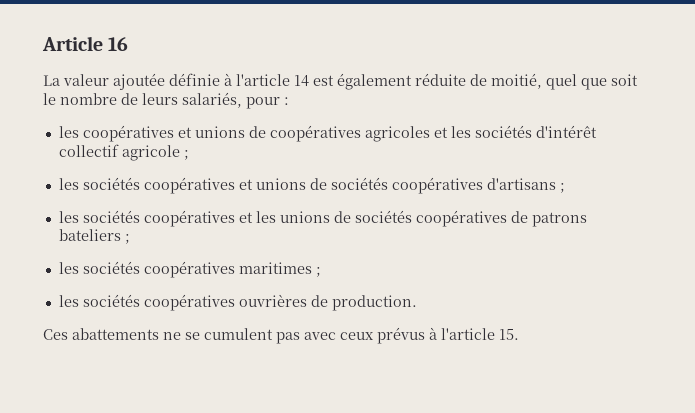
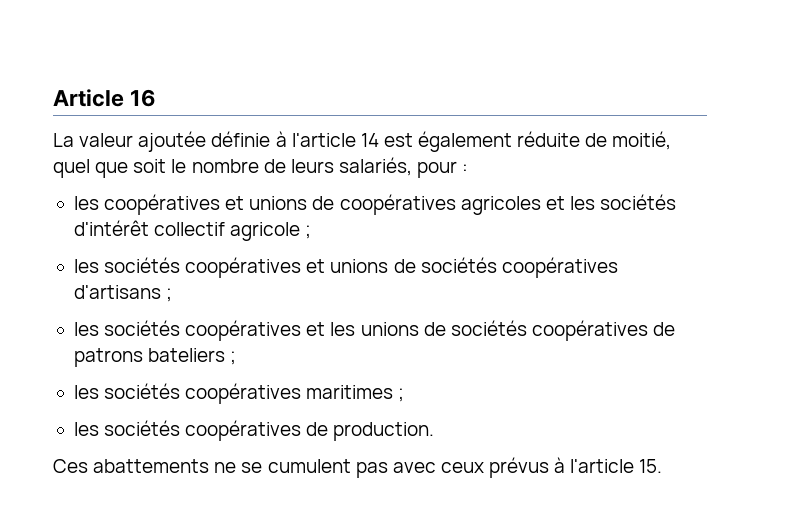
[238,294,307,307] ouvrières -> (302, 430) none

